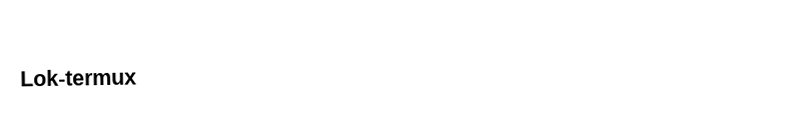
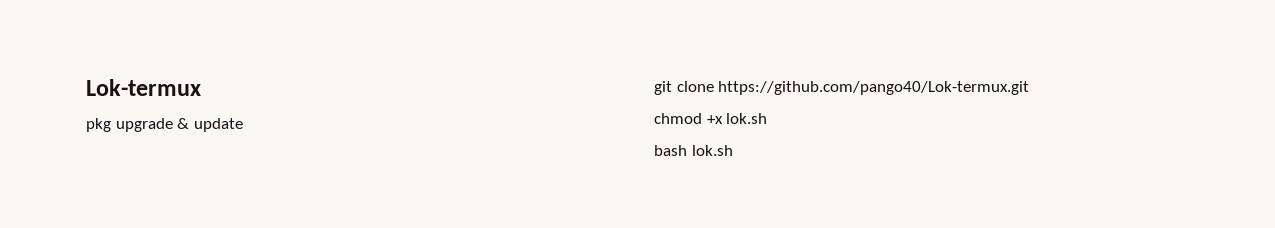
(137, 77) none -> [86,118,243,132] [654,81,1030,95] [654,113,768,124] [654,145,733,156] // pkg upgrade & update // git clone https://github.com/pango40/Lok-termux.git // chmod +x lok.sh // bash lok.sh

